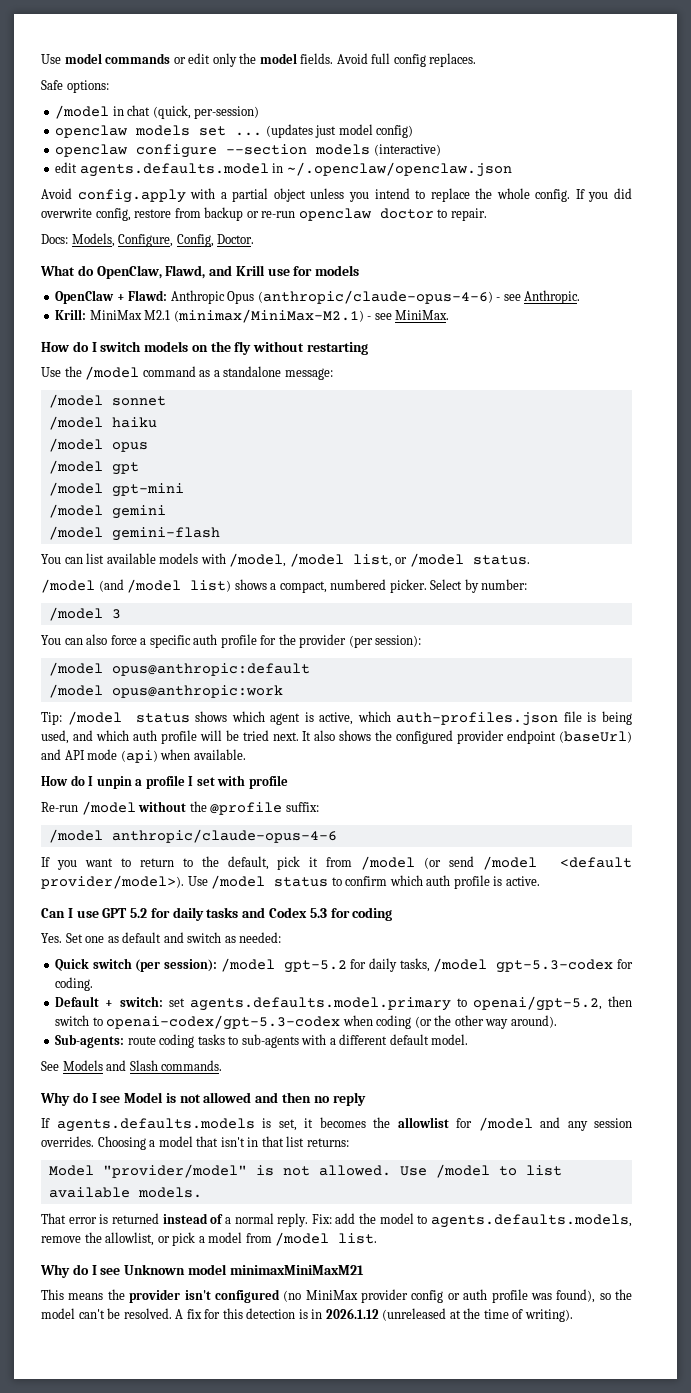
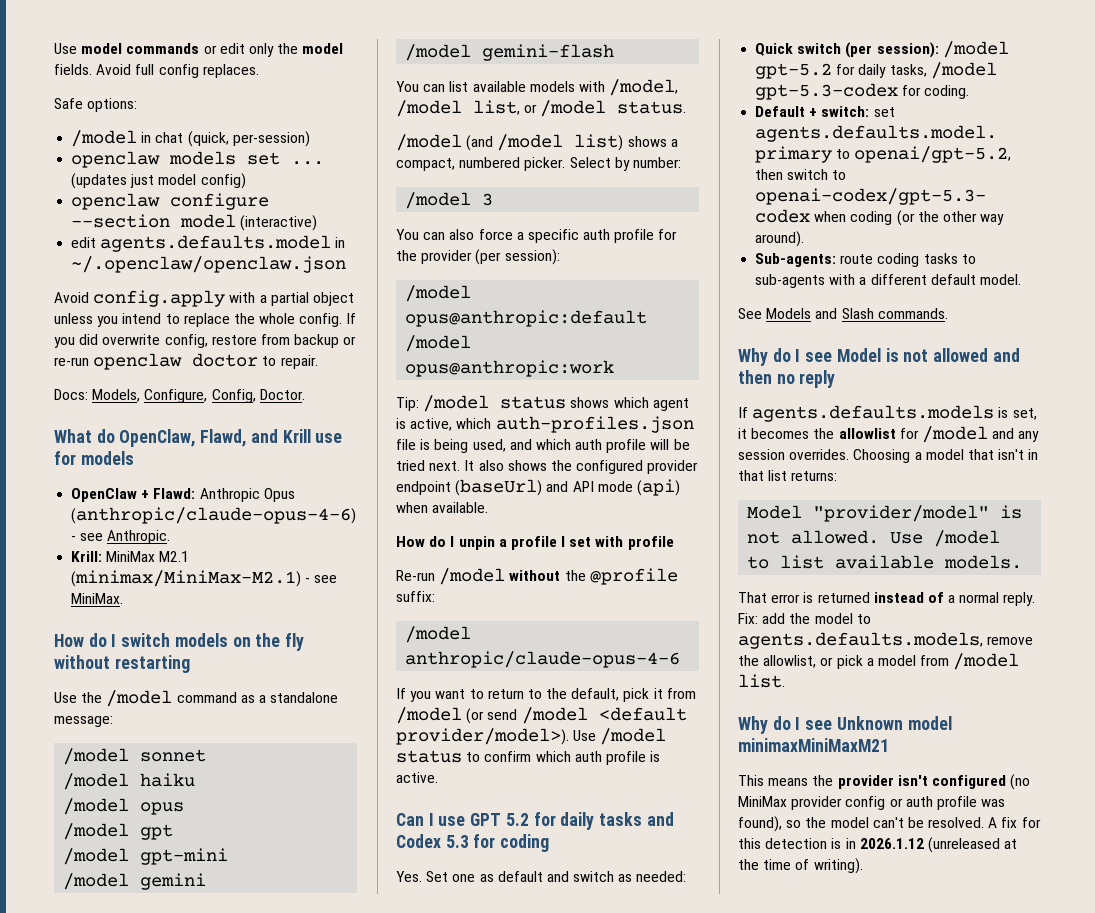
[315,144,371,155] models -> [180,214,237,228] model

